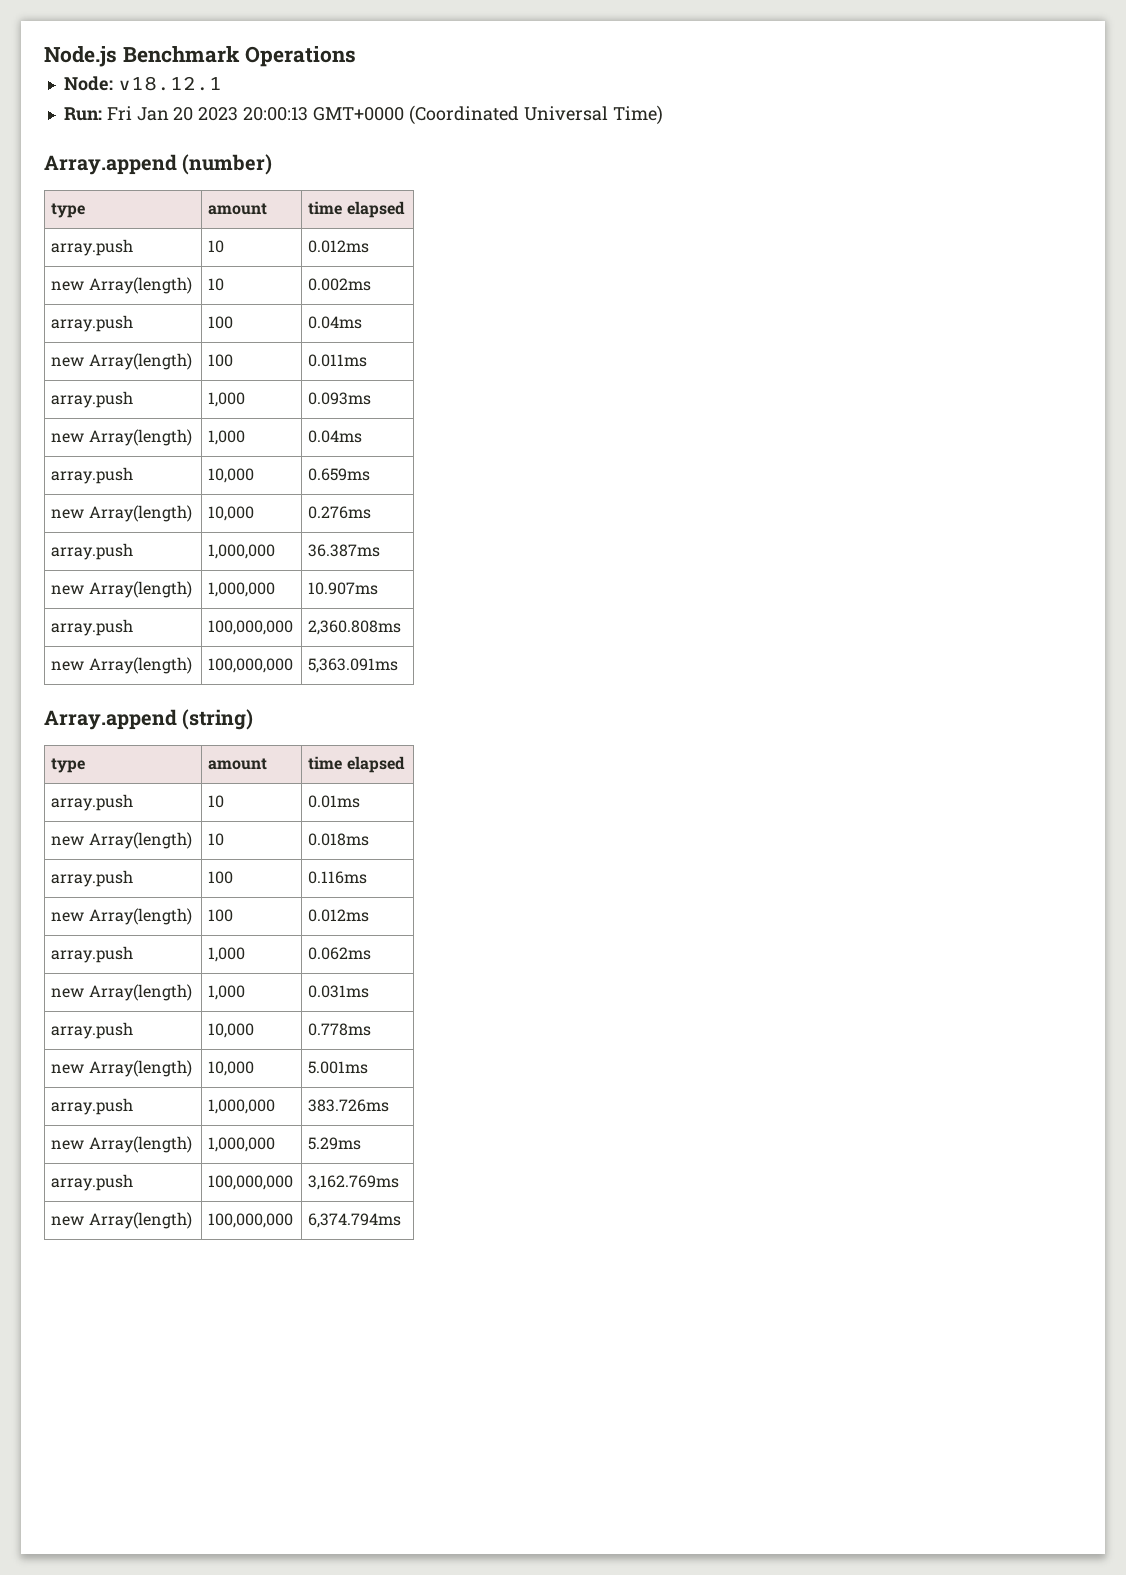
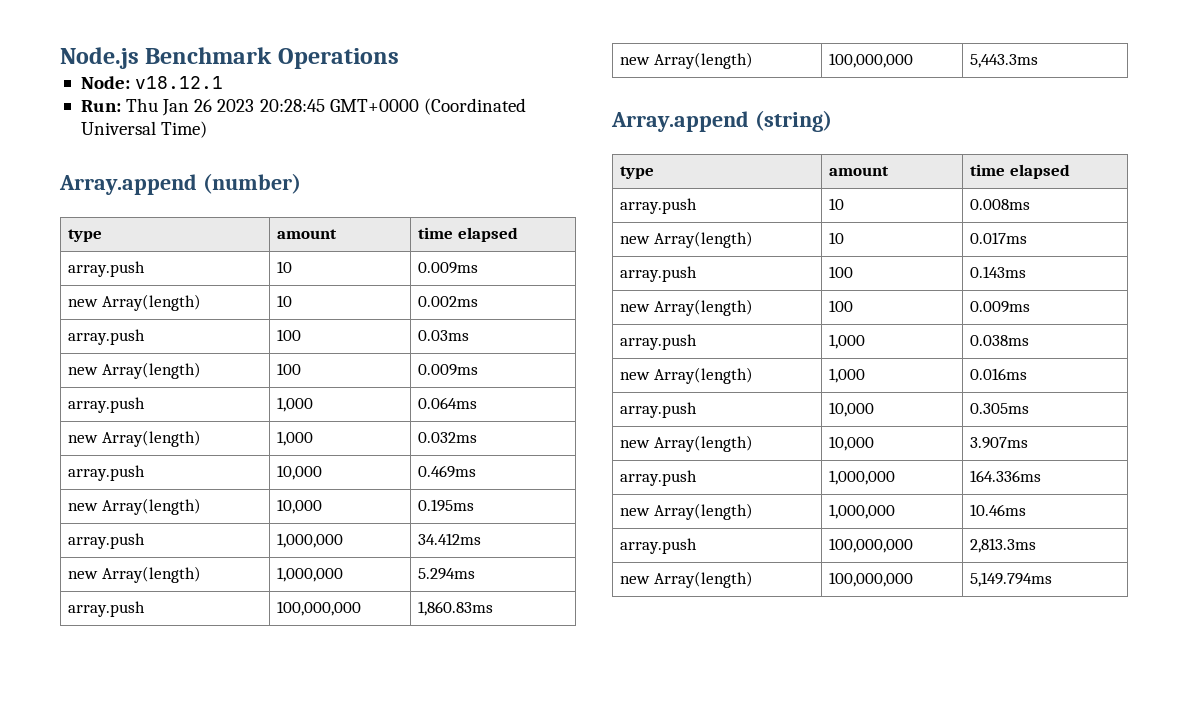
[106,106,309,121] Fri Jan 20 2023 20:00:13 -> [126,98,325,116] Thu Jan 26 2023 20:28:45
[308,240,370,253] 0.012ms -> [418,262,479,274] 0.009ms
[308,316,363,329] [51,353,192,370] [208,354,234,367] [308,354,368,367] [51,391,134,408] [208,392,246,407] [308,392,372,405] [51,429,192,446] [208,430,246,445] [308,430,363,443] [51,467,134,484] [208,468,255,483] [308,468,371,481] [51,505,192,522] [208,506,255,521] [308,506,372,519] [51,543,134,560] [208,544,276,559] [308,544,381,557] [51,581,192,598] [208,582,276,597] [308,582,379,595] [51,619,134,636] [208,620,294,635] [308,620,402,635] [51,657,192,674] [208,658,294,673] [308,658,399,673] 0.04ms // new Array(length) | 100 | 0.011ms // array.push | 1,000 | 0.093ms // new Array(length) | 1,000 | 0.04ms // array.push | 10,000 | 0.659ms // new Array(length) | 10,000 | 0.276ms // array.push | 1,000,000 | 36.387ms // new Array(length) | 1,000,000 | 10.907ms // array.push | 100,000,000 | 2,360.808ms // new Array(length) | 100,000,000 | 5,363.091ms -> [418,330,470,341] [68,362,202,379] [277,363,302,375] [418,364,479,376] [68,397,146,413] [277,397,314,412] [418,397,478,409] [68,430,202,447] [277,431,314,446] [418,432,478,443] [68,465,146,481] [277,465,323,480] [418,465,477,478] [68,498,202,515] [277,499,323,514] [418,499,475,512] [68,533,146,549] [277,533,344,548] [418,533,482,545] [68,566,202,583] [277,567,344,582] [418,568,476,580] [68,601,146,617] [277,601,362,616] [418,601,494,616] [620,52,754,69] [829,53,914,68] [970,54,1039,68] 0.03ms // new Array(length) | 100 | 0.009ms // array.push | 1,000 | 0.064ms // new Array(length) | 1,000 | 0.032ms // array.push | 10,000 | 0.469ms // new Array(length) | 10,000 | 0.195ms // array.push | 1,000,000 | 34.412ms // new Array(length) | 1,000,000 | 5.294ms // array.push | 100,000,000 | 1,860.83ms // new Array(length) | 100,000,000 | 5,443.3ms
[308,795,361,808] [51,832,192,849] [208,833,225,846] [308,833,370,846] [51,870,134,887] [208,871,234,884] [308,871,368,884] [51,908,192,925] [208,909,234,922] [308,909,370,922] [51,946,134,963] [208,947,246,962] [308,947,372,960] [51,984,192,1001] [208,985,246,1000] [308,985,370,998] [51,1022,134,1039] [208,1023,255,1038] [308,1023,372,1036] [51,1060,192,1077] [208,1061,255,1076] [308,1061,369,1074] [51,1098,134,1115] [208,1099,276,1114] [308,1099,390,1112] [51,1136,192,1153] [208,1137,276,1152] [308,1137,362,1150] [51,1174,134,1191] [208,1175,294,1190] [308,1175,400,1190] [51,1212,192,1229] [208,1213,294,1228] [308,1213,402,1228] 0.01ms // new Array(length) | 10 | 0.018ms // array.push | 100 | 0.116ms // new Array(length) | 100 | 0.012ms // array.push | 1,000 | 0.062ms // new Array(length) | 1,000 | 0.031ms // array.push | 10,000 | 0.778ms // new Array(length) | 10,000 | 5.001ms // array.push | 1,000,000 | 383.726ms // new Array(length) | 1,000,000 | 5.29ms // array.push | 100,000,000 | 3,162.769ms // new Array(length) | 100,000,000 | 6,374.794ms -> [970,199,1031,210] [620,231,754,248] [829,232,845,244] [970,232,1028,244] [620,266,698,282] [829,266,854,278] [970,266,1027,278] [620,299,754,316] [829,300,854,312] [970,301,1031,313] [620,334,698,350] [829,334,866,349] [970,335,1030,346] [620,367,754,384] [829,368,866,383] [970,368,1028,380] [620,402,698,418] [829,402,875,417] [970,403,1030,414] [620,435,754,452] [829,436,875,451] [970,437,1029,449] [620,470,698,486] [829,470,896,485] [970,470,1042,482] [620,503,754,520] [829,504,896,519] [970,504,1027,516] [620,538,698,554] [829,538,914,553] [970,538,1037,553] [620,571,754,588] [829,572,914,587] [970,572,1053,587] 0.008ms // new Array(length) | 10 | 0.017ms // array.push | 100 | 0.143ms // new Array(length) | 100 | 0.009ms // array.push | 1,000 | 0.038ms // new Array(length) | 1,000 | 0.016ms // array.push | 10,000 | 0.305ms // new Array(length) | 10,000 | 3.907ms // array.push | 1,000,000 | 164.336ms // new Array(length) | 1,000,000 | 10.46ms // array.push | 100,000,000 | 2,813.3ms // new Array(length) | 100,000,000 | 5,149.794ms

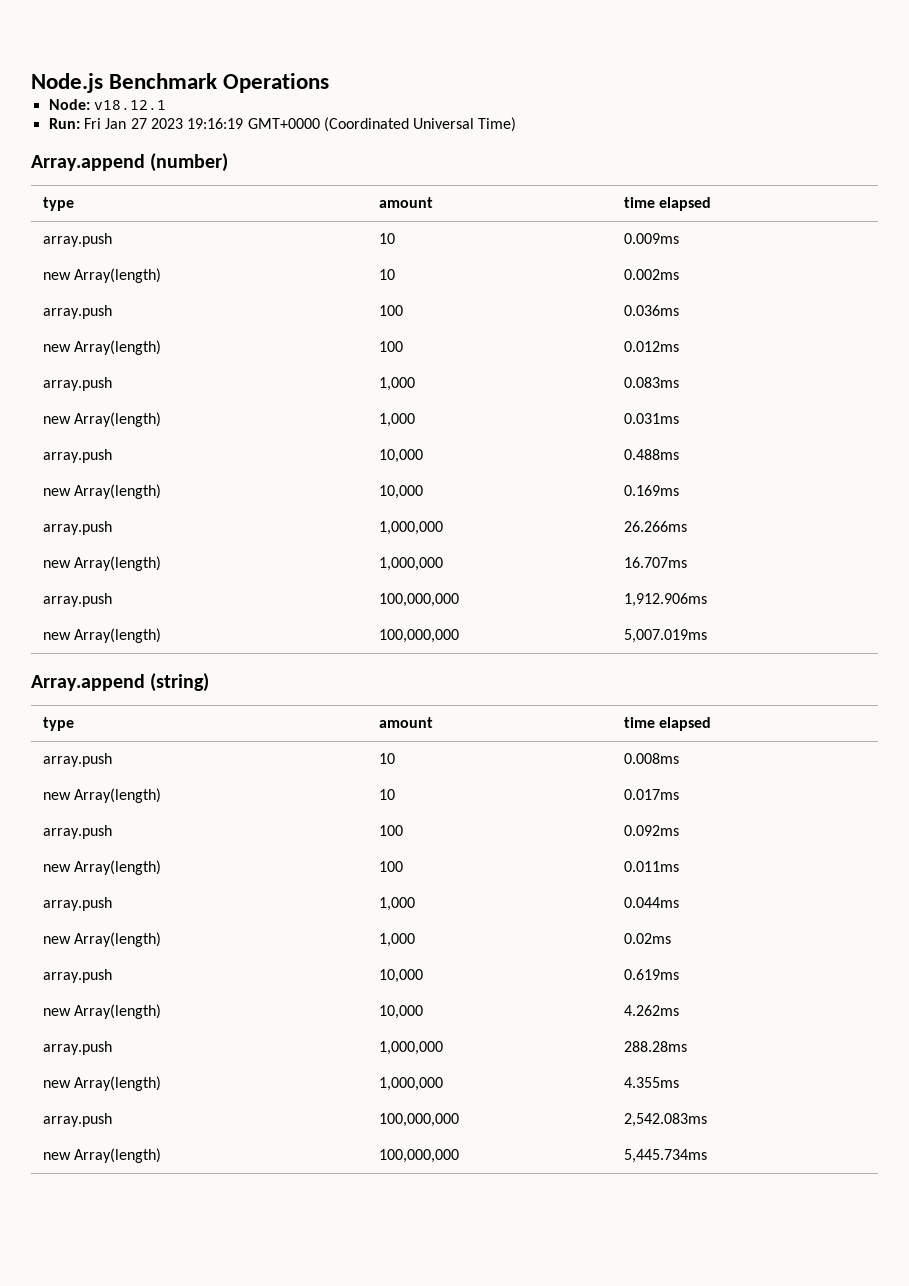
[126,98,325,116] Thu Jan 26 2023 20:28:45 -> [83,118,244,129] Fri Jan 27 2023 19:16:19
[418,330,470,341] [68,362,202,379] [277,363,302,375] [418,364,479,376] [68,397,146,413] [277,397,314,412] [418,397,478,409] [68,430,202,447] [277,431,314,446] [418,432,478,443] [68,465,146,481] [277,465,323,480] [418,465,477,478] [68,498,202,515] [277,499,323,514] [418,499,475,512] [68,533,146,549] [277,533,344,548] [418,533,482,545] [68,566,202,583] [277,567,344,582] [418,568,476,580] [68,601,146,617] [277,601,362,616] [418,601,494,616] [620,52,754,69] [829,53,914,68] [970,54,1039,68] 0.03ms // new Array(length) | 100 | 0.009ms // array.push | 1,000 | 0.064ms // new Array(length) | 1,000 | 0.032ms // array.push | 10,000 | 0.469ms // new Array(length) | 10,000 | 0.195ms // array.push | 1,000,000 | 34.412ms // new Array(length) | 1,000,000 | 5.294ms // array.push | 100,000,000 | 1,860.83ms // new Array(length) | 100,000,000 | 5,443.3ms -> [623,305,679,316] [42,340,162,355] [378,341,403,352] [623,341,679,352] [42,377,112,391] [378,377,415,391] [623,377,679,388] [42,412,162,427] [378,413,415,427] [623,413,679,424] [42,449,112,463] [378,449,423,463] [623,449,679,460] [42,484,162,499] [378,485,423,499] [623,485,679,496] [42,521,112,535] [378,521,443,535] [623,521,687,532] [42,556,162,571] [378,557,443,571] [623,557,687,568] [42,593,112,607] [378,593,459,607] [623,593,707,607] [42,628,162,643] [378,629,459,643] [623,629,707,643] 0.036ms // new Array(length) | 100 | 0.012ms // array.push | 1,000 | 0.083ms // new Array(length) | 1,000 | 0.031ms // array.push | 10,000 | 0.488ms // new Array(length) | 10,000 | 0.169ms // array.push | 1,000,000 | 26.266ms // new Array(length) | 1,000,000 | 16.707ms // array.push | 100,000,000 | 1,912.906ms // new Array(length) | 100,000,000 | 5,007.019ms
[970,266,1027,278] [620,299,754,316] [829,300,854,312] [970,301,1031,313] [620,334,698,350] [829,334,866,349] [970,335,1030,346] [620,367,754,384] [829,368,866,383] [970,368,1028,380] [620,402,698,418] [829,402,875,417] [970,403,1030,414] [620,435,754,452] [829,436,875,451] [970,437,1029,449] [620,470,698,486] [829,470,896,485] [970,470,1042,482] [620,503,754,520] [829,504,896,519] [970,504,1027,516] [620,538,698,554] [829,538,914,553] [970,538,1037,553] [620,571,754,588] [829,572,914,587] [970,572,1053,587] 0.143ms // new Array(length) | 100 | 0.009ms // array.push | 1,000 | 0.038ms // new Array(length) | 1,000 | 0.016ms // array.push | 10,000 | 0.305ms // new Array(length) | 10,000 | 3.907ms // array.push | 1,000,000 | 164.336ms // new Array(length) | 1,000,000 | 10.46ms // array.push | 100,000,000 | 2,813.3ms // new Array(length) | 100,000,000 | 5,149.794ms -> [623,825,679,836] [42,860,162,875] [378,861,403,872] [623,861,679,872] [42,897,112,911] [378,897,415,911] [623,897,679,908] [42,932,162,947] [378,933,415,947] [623,933,671,944] [42,969,112,983] [378,969,423,983] [623,969,679,980] [42,1004,162,1019] [378,1005,423,1019] [623,1005,679,1016] [42,1041,112,1055] [378,1041,443,1055] [623,1041,687,1052] [42,1076,162,1091] [378,1077,443,1091] [623,1077,679,1088] [42,1113,112,1127] [378,1113,459,1127] [623,1113,707,1127] [42,1148,162,1163] [378,1149,459,1163] [623,1149,707,1163] 0.092ms // new Array(length) | 100 | 0.011ms // array.push | 1,000 | 0.044ms // new Array(length) | 1,000 | 0.02ms // array.push | 10,000 | 0.619ms // new Array(length) | 10,000 | 4.262ms // array.push | 1,000,000 | 288.28ms // new Array(length) | 1,000,000 | 4.355ms // array.push | 100,000,000 | 2,542.083ms // new Array(length) | 100,000,000 | 5,445.734ms

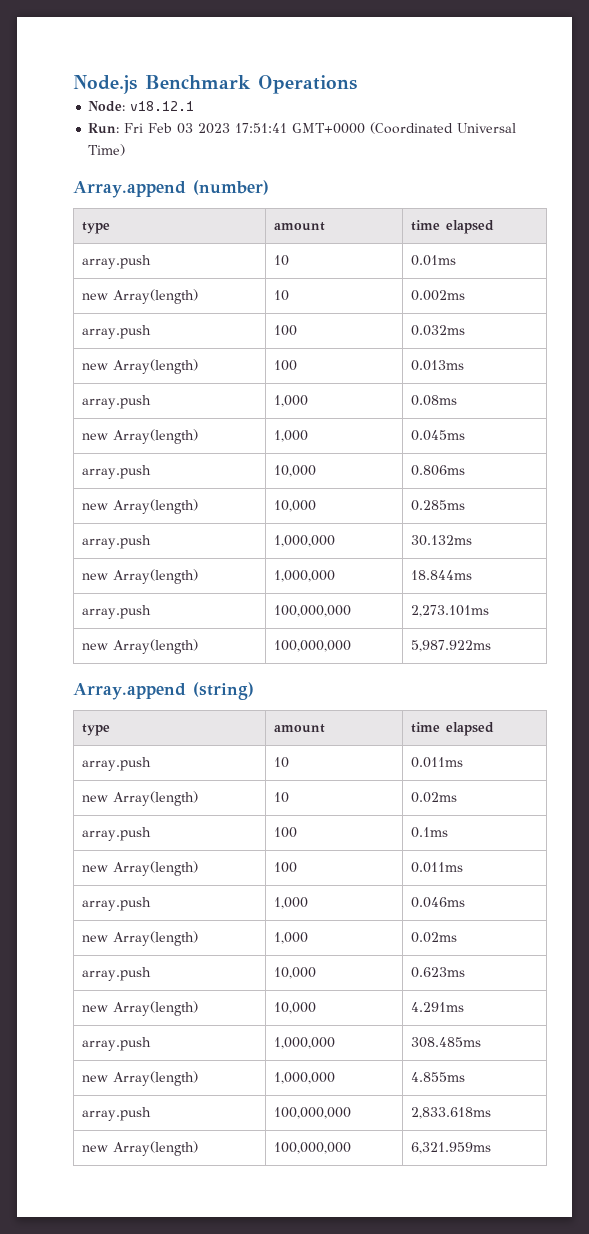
[105,118,244,129] Jan 27 2023 19:16:19 -> [148,123,288,134] Feb 03 2023 17:51:41
[623,233,679,244] 0.009ms -> [410,255,456,266] 0.01ms
[623,305,679,316] [42,340,162,355] [378,341,403,352] [623,341,679,352] [42,377,112,391] [378,377,415,391] [623,377,679,388] [42,412,162,427] [378,413,415,427] [623,413,679,424] [42,449,112,463] [378,449,423,463] [623,449,679,460] [42,484,162,499] [378,485,423,499] [623,485,679,496] [42,521,112,535] [378,521,443,535] [623,521,687,532] [42,556,162,571] [378,557,443,571] [623,557,687,568] [42,593,112,607] [378,593,459,607] [623,593,707,607] [42,628,162,643] [378,629,459,643] [623,629,707,643] 0.036ms // new Array(length) | 100 | 0.012ms // array.push | 1,000 | 0.083ms // new Array(length) | 1,000 | 0.031ms // array.push | 10,000 | 0.488ms // new Array(length) | 10,000 | 0.169ms // array.push | 1,000,000 | 26.266ms // new Array(length) | 1,000,000 | 16.707ms // array.push | 100,000,000 | 1,912.906ms // new Array(length) | 100,000,000 | 5,007.019ms -> [410,325,465,336] [81,359,198,374] [273,360,297,371] [410,360,464,371] [81,395,151,409] [273,395,308,407] [410,395,457,406] [81,429,198,444] [273,430,308,442] [410,430,465,441] [81,465,151,479] [273,465,316,477] [410,465,465,476] [81,499,198,514] [273,500,316,512] [410,500,465,511] [81,535,151,549] [273,535,335,547] [410,535,472,546] [81,569,198,584] [273,570,335,582] [410,570,472,580] [81,605,151,619] [273,605,351,617] [410,605,489,617] [81,639,198,654] [273,640,351,652] [410,640,491,652] 0.032ms // new Array(length) | 100 | 0.013ms // array.push | 1,000 | 0.08ms // new Array(length) | 1,000 | 0.045ms // array.push | 10,000 | 0.806ms // new Array(length) | 10,000 | 0.285ms // array.push | 1,000,000 | 30.132ms // new Array(length) | 1,000,000 | 18.844ms // array.push | 100,000,000 | 2,273.101ms // new Array(length) | 100,000,000 | 5,987.922ms
[623,753,679,764] [42,788,162,803] [378,789,395,800] [623,789,679,800] [42,825,112,839] [378,825,403,836] [623,825,679,836] 0.008ms // new Array(length) | 10 | 0.017ms // array.push | 100 | 0.092ms -> [410,757,463,768] [81,791,198,806] [273,792,289,803] [410,792,457,803] [81,827,151,841] [273,827,297,838] [410,827,448,838] 0.011ms // new Array(length) | 10 | 0.02ms // array.push | 100 | 0.1ms
[623,897,679,908] 0.044ms -> [410,897,465,908] 0.046ms
[623,969,679,980] [42,1004,162,1019] [378,1005,423,1019] [623,1005,679,1016] [42,1041,112,1055] [378,1041,443,1055] [623,1041,687,1052] [42,1076,162,1091] [378,1077,443,1091] [623,1077,679,1088] [42,1113,112,1127] [378,1113,459,1127] [623,1113,707,1127] [42,1148,162,1163] [378,1149,459,1163] [623,1149,707,1163] 0.619ms // new Array(length) | 10,000 | 4.262ms // array.push | 1,000,000 | 288.28ms // new Array(length) | 1,000,000 | 4.355ms // array.push | 100,000,000 | 2,542.083ms // new Array(length) | 100,000,000 | 5,445.734ms -> [410,967,465,978] [81,1001,198,1016] [273,1002,316,1014] [410,1002,464,1012] [81,1037,151,1051] [273,1037,335,1049] [410,1037,481,1048] [81,1071,198,1086] [273,1072,335,1084] [410,1072,465,1082] [81,1107,151,1121] [273,1107,351,1119] [410,1107,491,1119] [81,1141,198,1156] [273,1142,351,1154] [410,1142,491,1154] 0.623ms // new Array(length) | 10,000 | 4.291ms // array.push | 1,000,000 | 308.485ms // new Array(length) | 1,000,000 | 4.855ms // array.push | 100,000,000 | 2,833.618ms // new Array(length) | 100,000,000 | 6,321.959ms

